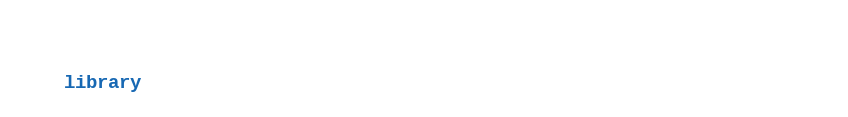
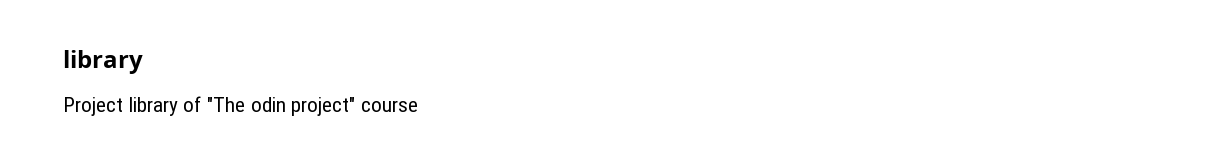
[64,75,142,92] library -> [63,50,143,74] [63,96,419,116] library // Project library of "The odin project" course

